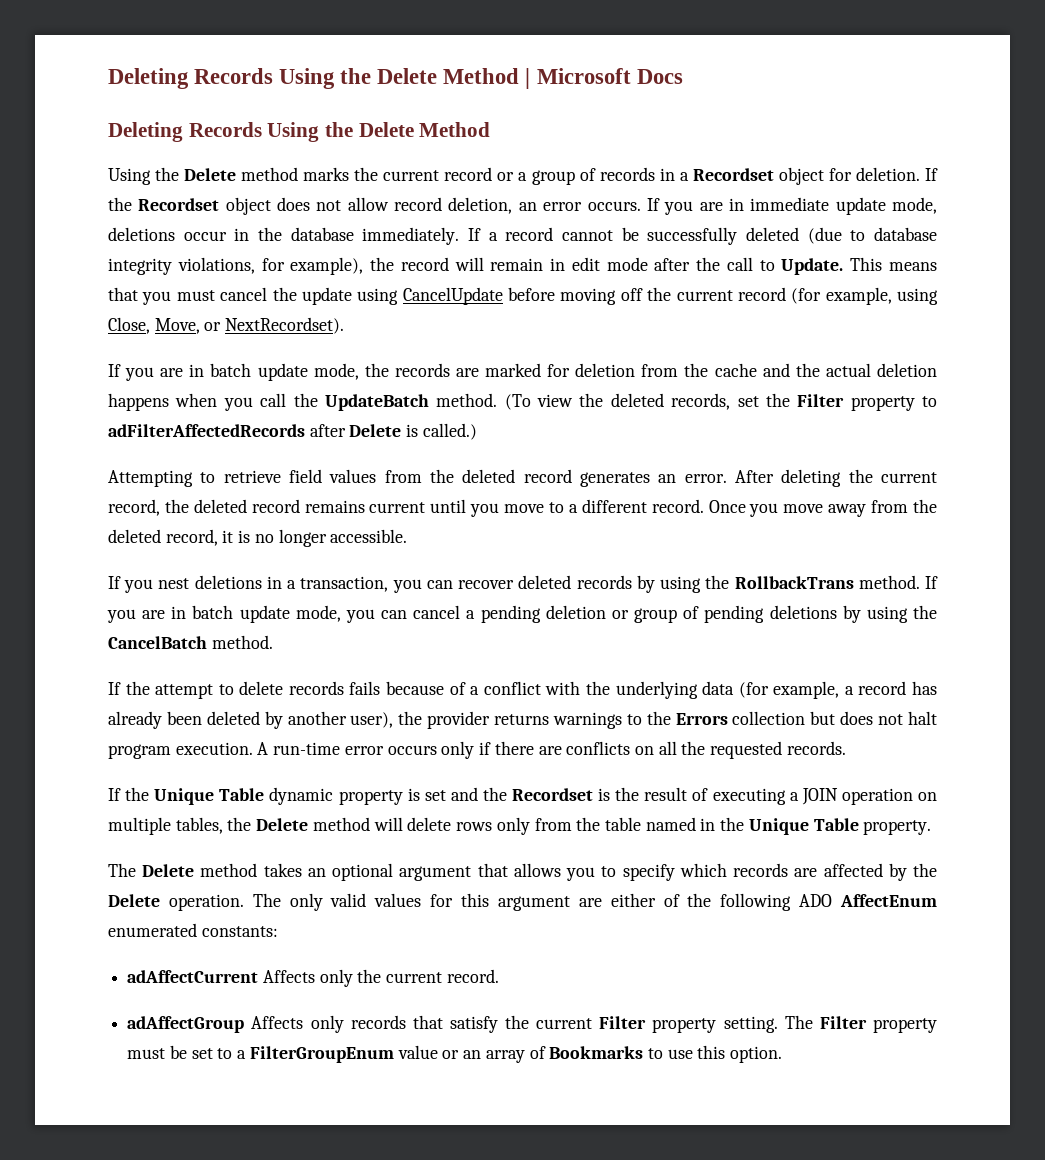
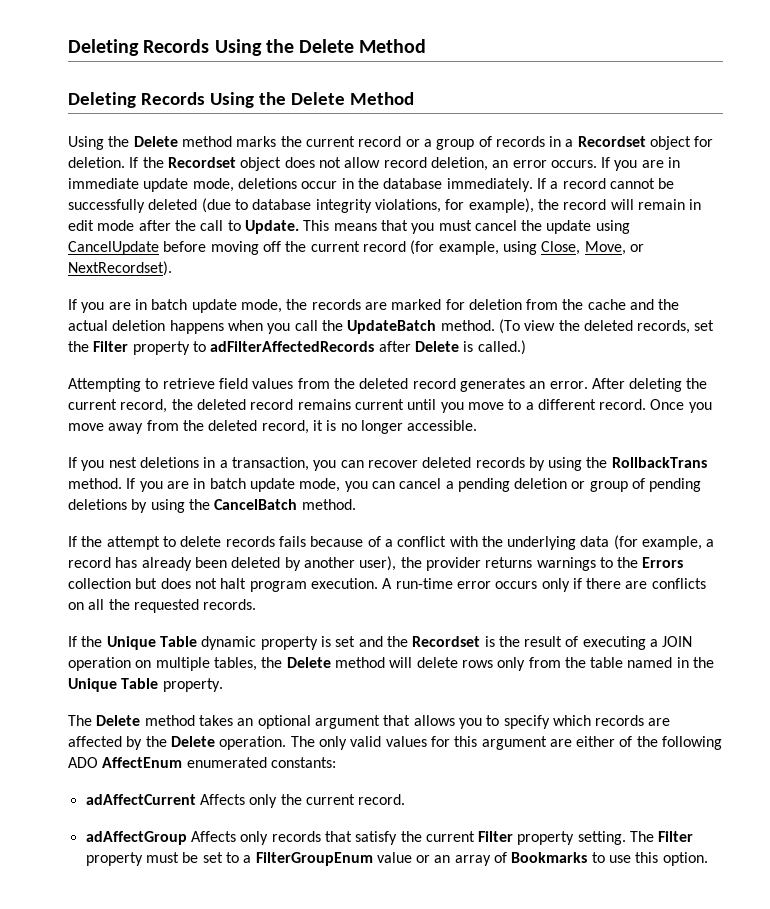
[108,68,683,89] Deleting Records Using the Delete Method | Microsoft Docs -> [68,39,427,56] Deleting Records Using the Delete Method

